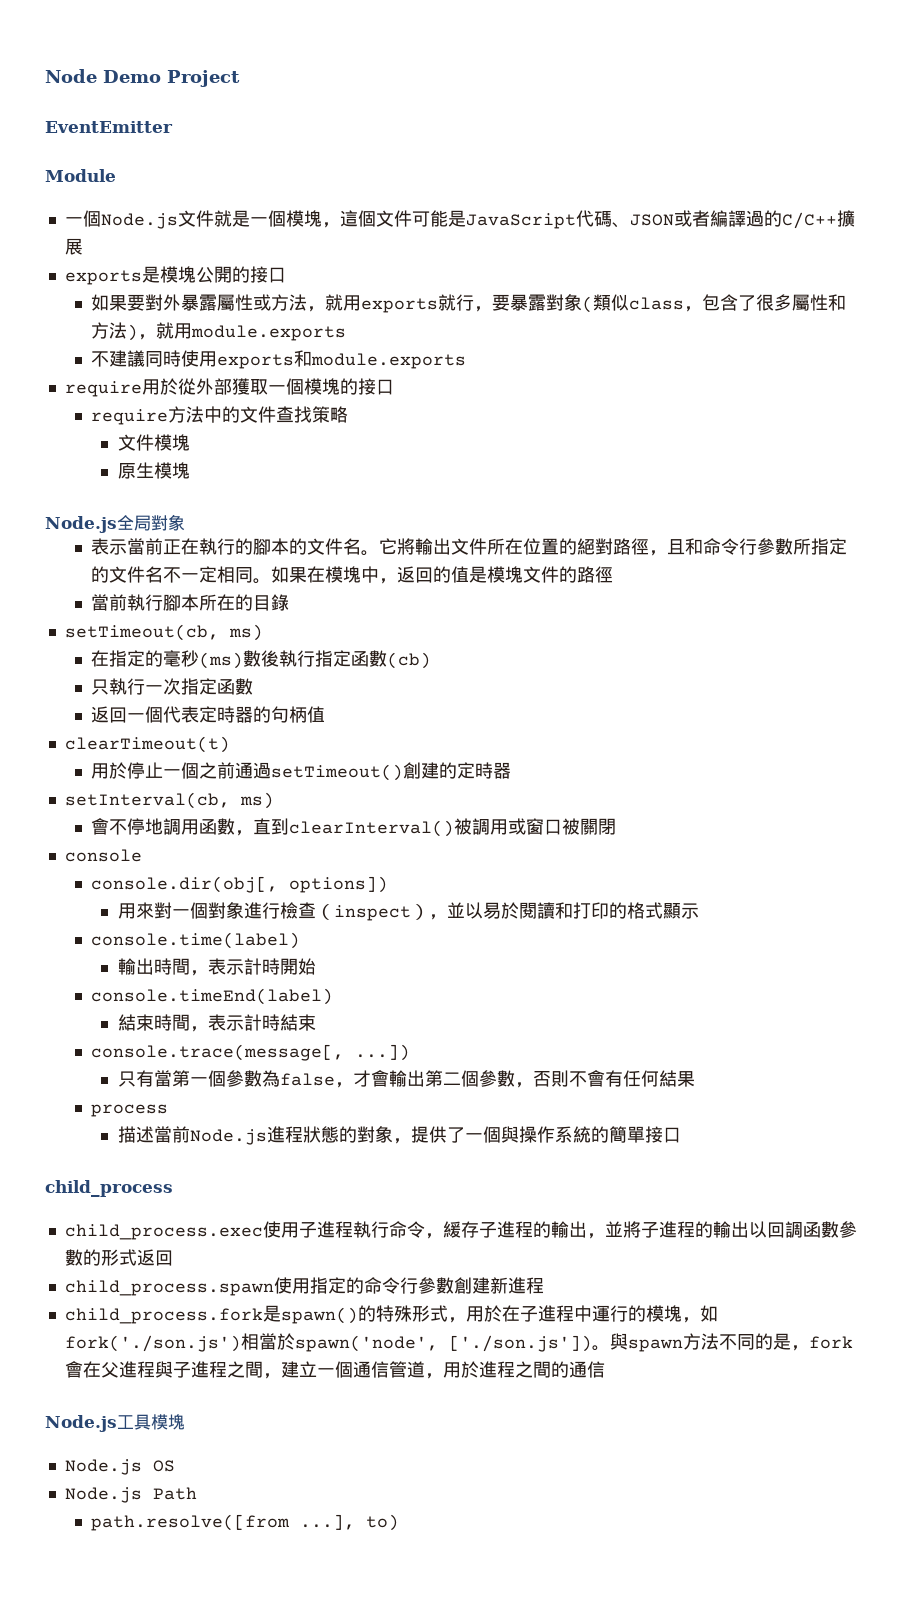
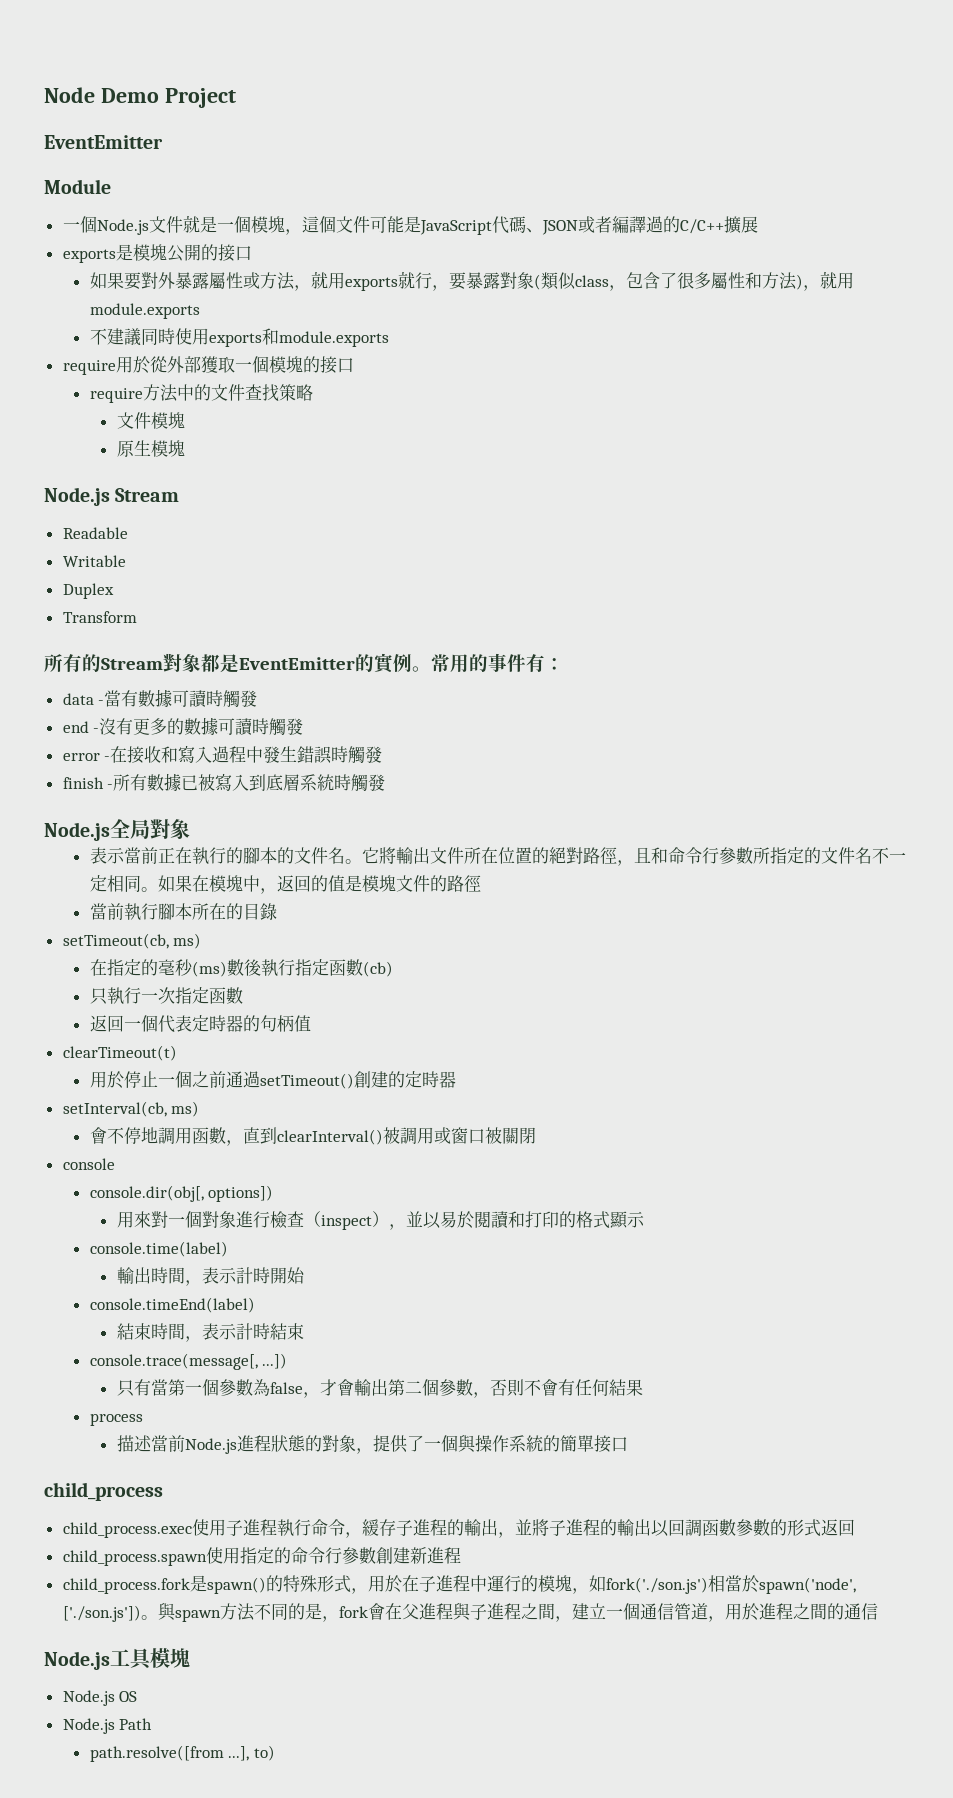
(190, 470) none -> [44,487,180,506] [62,527,128,539] [62,555,126,567] [62,583,114,599] [62,611,137,623] [44,653,564,674] [62,689,258,708] [62,717,304,736] [62,745,383,764] [62,773,386,791] // Node.js Stream // Readable // Writable // Duplex // Transform // 所有的Stream對象都是EventEmitter的實例。常用的事件有： // data -當有數據可讀時觸發 // end -沒有更多的數據可讀時觸發 // error -在接收和寫入過程中發生錯誤時觸發 // finish -所有數據已被寫入到底層系統時觸發

